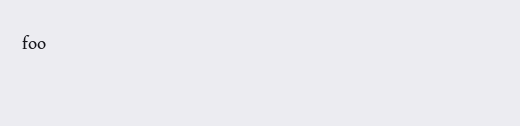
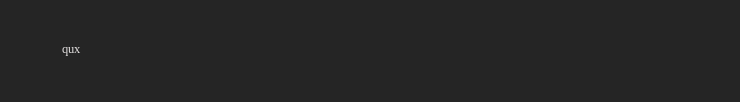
[22,35,46,49] foo -> [62,47,81,56] qux

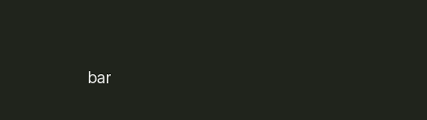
[62,47,81,56] qux -> [87,71,111,84] bar

